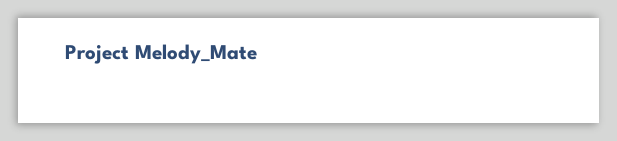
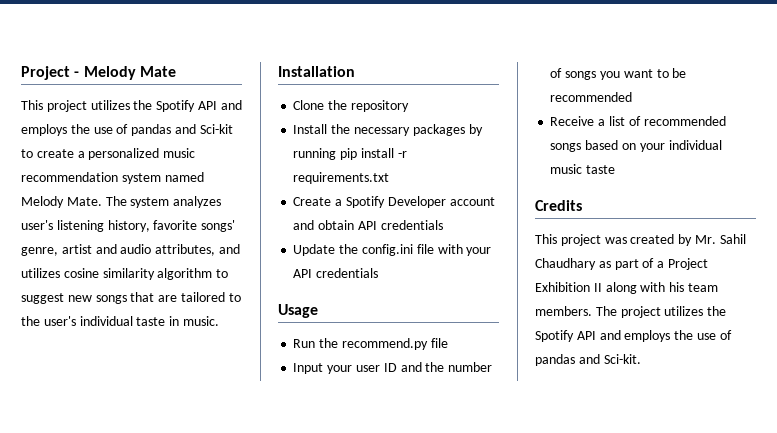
[65,44,257,64] Project Melody_Mate -> [21,66,176,80] [21,100,242,112] [21,124,233,136] [21,148,196,160] [21,172,204,184] [21,196,222,208] [21,220,236,232] [21,244,240,256] [21,268,229,280] [21,292,241,304] [21,316,219,326] [278,66,355,77] [293,100,409,112] [293,124,483,136] [293,148,407,160] [293,172,390,184] [293,196,495,208] [293,220,443,230] [293,244,492,256] [293,268,379,278] [278,304,318,318] [293,338,448,350] [293,362,493,374] [550,68,687,80] [550,92,633,102] [550,116,726,126] [550,140,722,152] [550,164,616,174] [535,200,582,211] [535,234,746,246] [535,258,708,270] [535,282,718,294] [535,306,727,318] [535,330,732,342] [535,354,641,366] Project - Melody Mate // This project utilizes the Spotify API and employs the use of pandas and Sci-kit to create a personalized music recommendation system named Melody Mate. The system analyzes user's listening history, favorite songs' genre, artist and audio attributes, and utilizes cosine similarity algorithm to suggest new songs that are tailored to the user's individual taste in music. // Installation // Clone the repository // Install the necessary packages by running pip install -r requirements.txt // Create a Spotify Developer account and obtain API credentials // Update the config.ini file with your API credentials // Usage // Run the recommend.py file // Input your user ID and the number of songs you want to be recommended // Receive a list of recommended songs based on your individual music taste // Credits // This project was created by Mr. Sahil Chaudhary as part of a Project Exhibition II along with his team members. The project utilizes the Spotify API and employs the use of pandas and Sci-kit.

